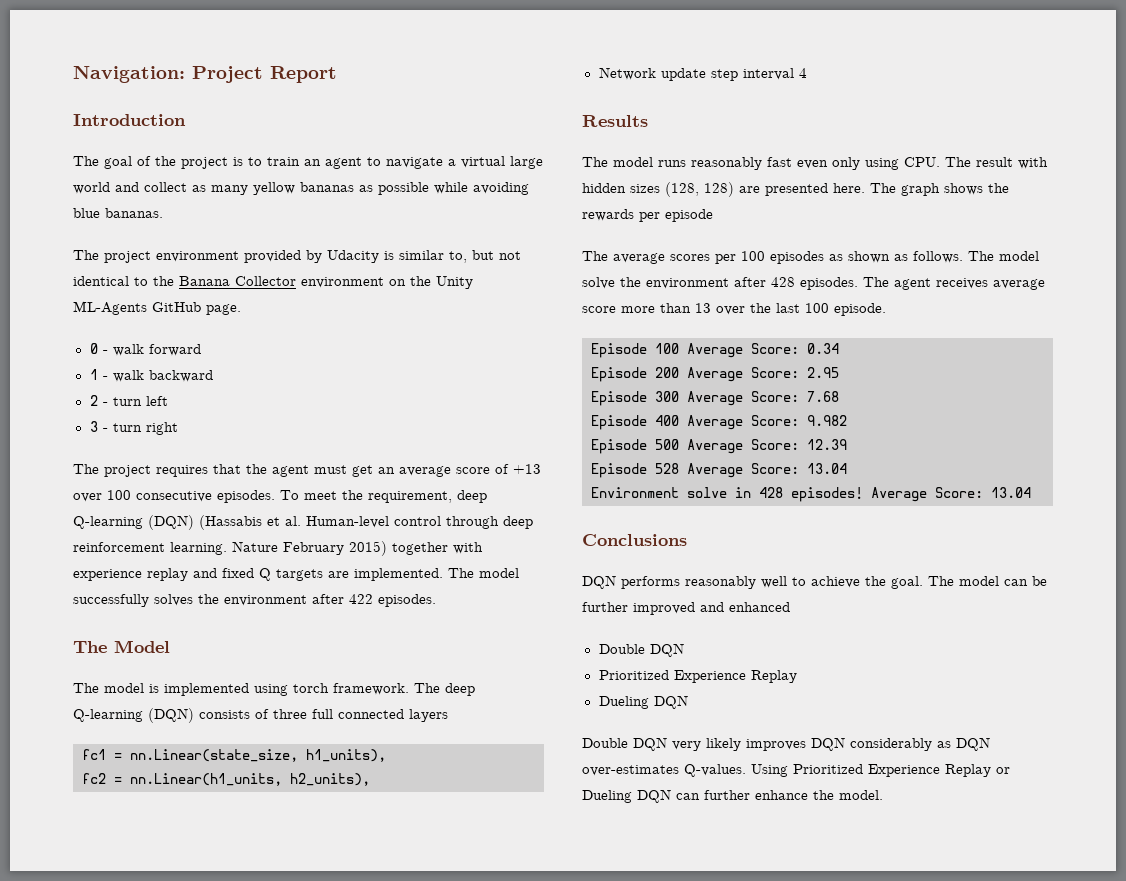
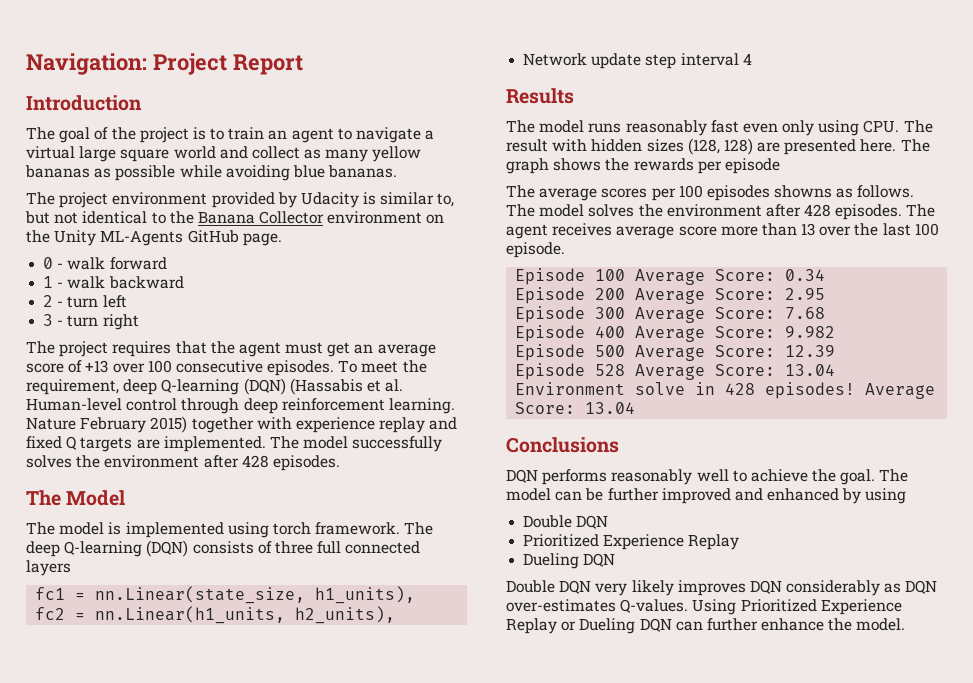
(543, 162) none -> [120,149,170,162] square
[349,594,373,604] 422 -> [241,455,269,468] 428
[829,251,890,263] as shown -> [774,185,833,198] showns
[582,277,615,289] solve -> [588,204,635,217] solves
(790, 607) none -> [842,488,907,504] by using

